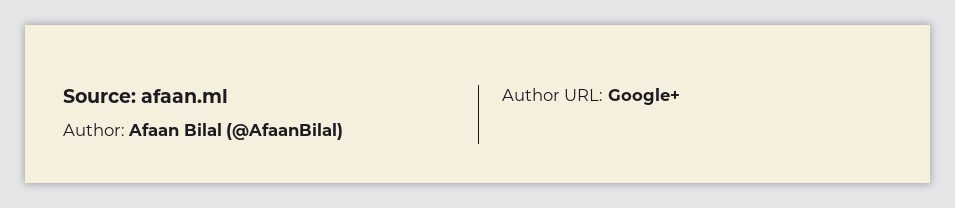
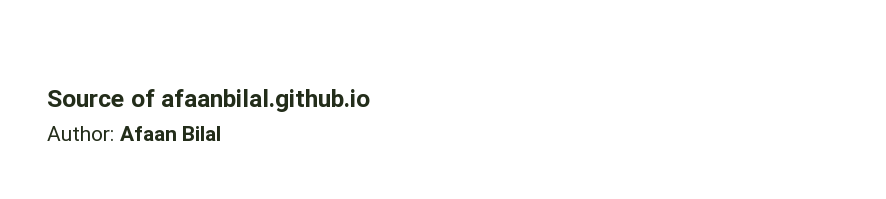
[63,89,229,103] Source: afaan.ml -> [47,89,371,112] Source of afaanbilal.github.io
[226,123,344,140] [502,88,680,105] (@AfaanBilal) // Author URL: Google+ -> (222, 133) none

